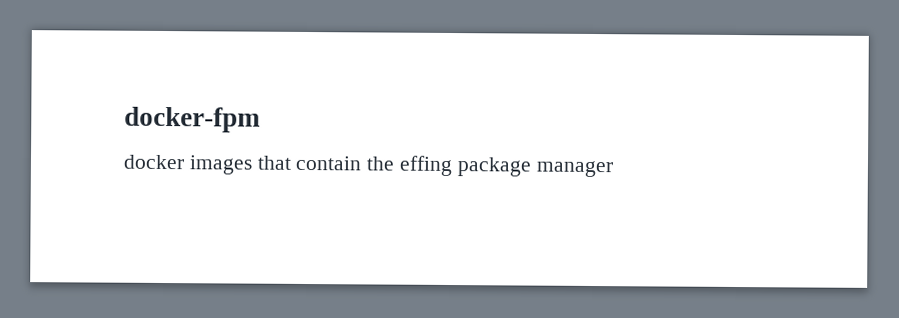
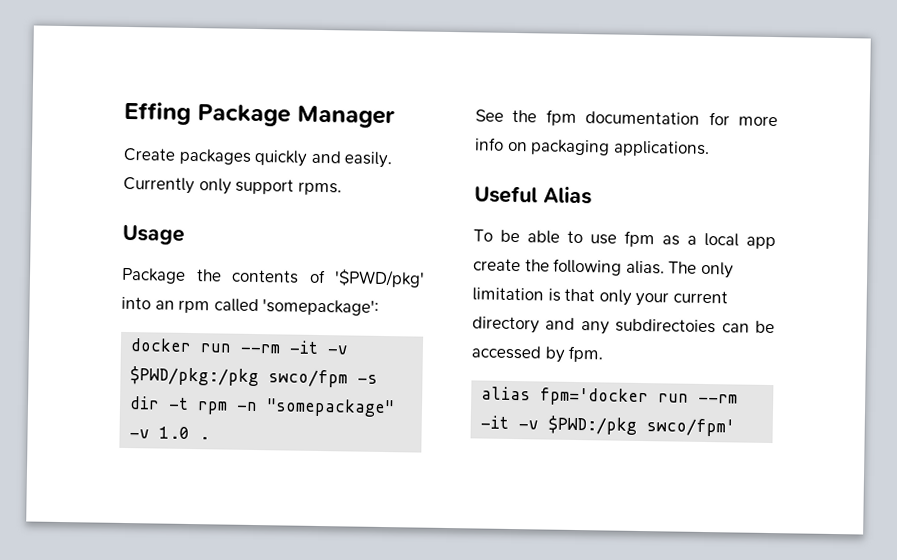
[124,106,261,133] [123,154,613,178] docker-fpm // docker images that contain the effing package manager -> [124,101,395,129] [123,147,393,169] [123,176,342,196] [122,224,185,245] [121,267,425,288] [121,296,380,316] [130,338,349,355] [130,366,379,388] [129,396,396,418] [129,426,211,440] [475,109,778,127] [475,137,710,158] [474,185,592,205] [473,229,776,250] [473,258,734,279] [472,287,728,307] [472,316,775,335] [471,345,604,363] [481,386,739,407] [480,415,736,437] Effing Package Manager // Create packages quickly and easily. Currently only support rpms. // Usage // Package the contents of '$PWD/pkg' into an rpm called 'somepackage': // docker run --rm -it -v $PWD/pkg:/pkg swco/fpm -s dir -t rpm -n "somepackage" -v 1.0 . // See the fpm documentation for more info on packaging applications. // Useful Alias // To be able to use fpm as a local app create the following alias. The only limitation is that only your current directory and any subdirectoies can be accessed by fpm. // alias fpm='docker run --rm -it -v $PWD:/pkg swco/fpm'

